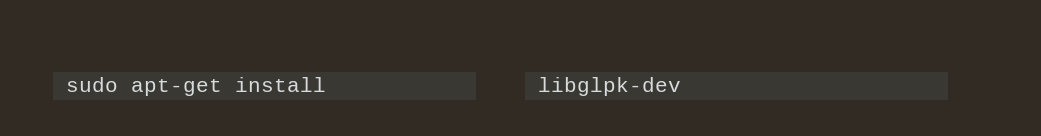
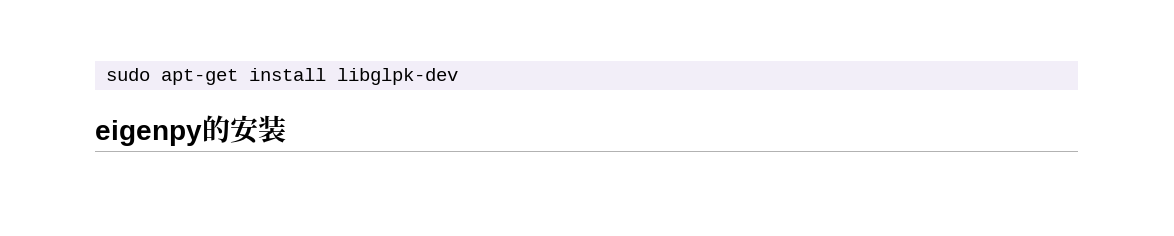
(681, 86) none -> [95,115,286,146] // eigenpy的安装

